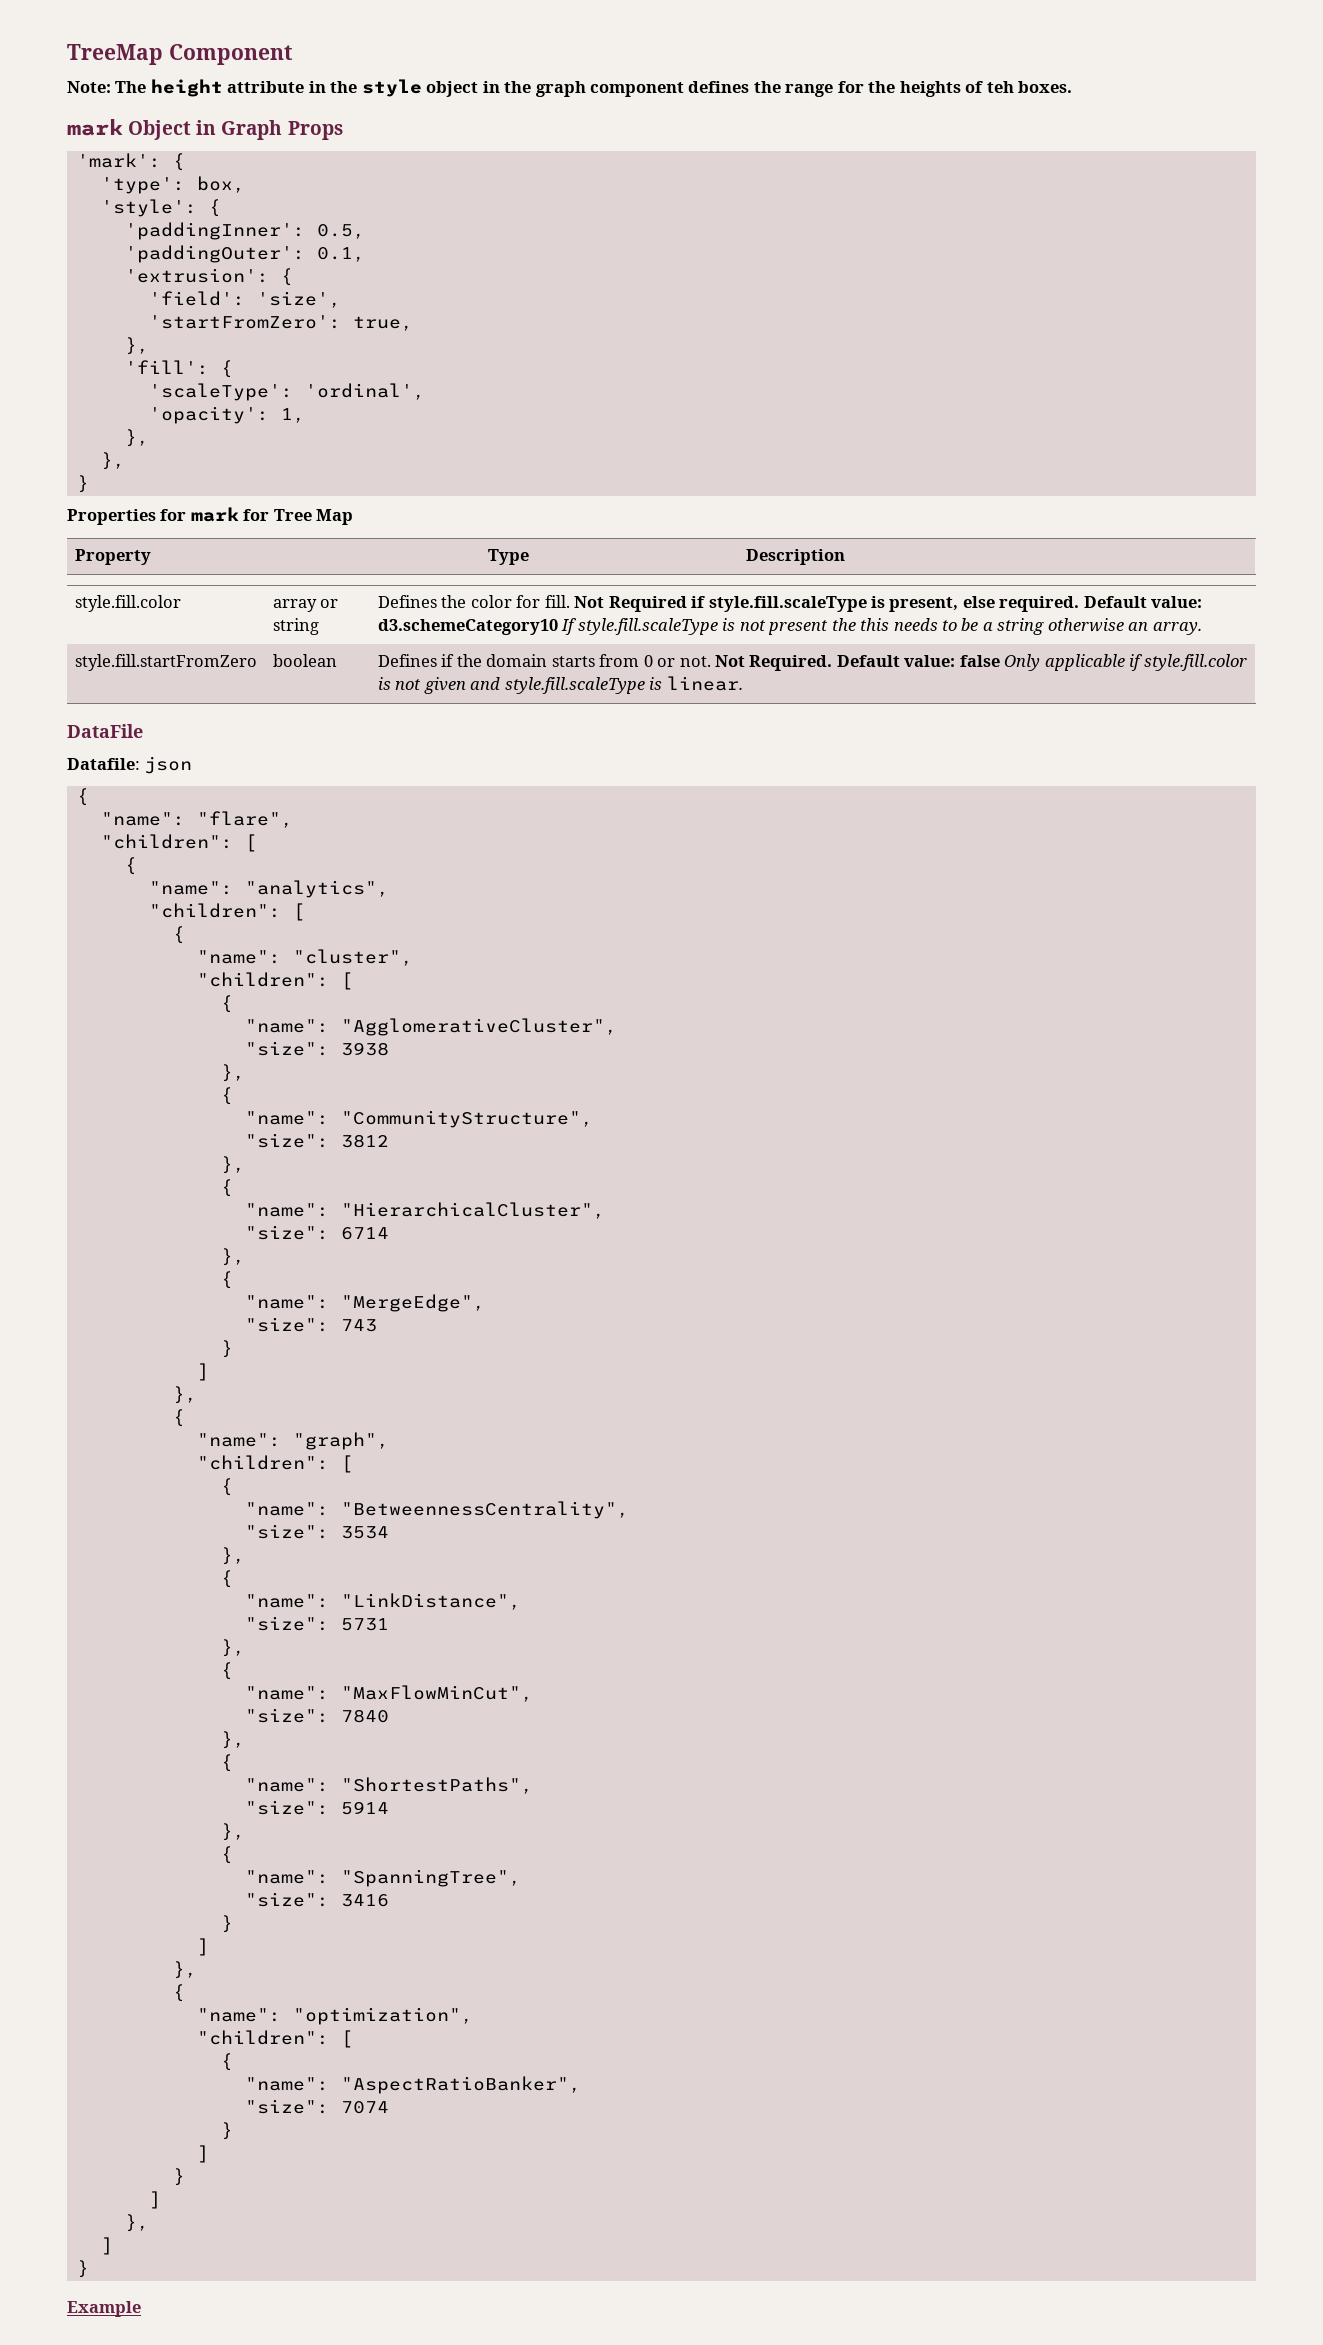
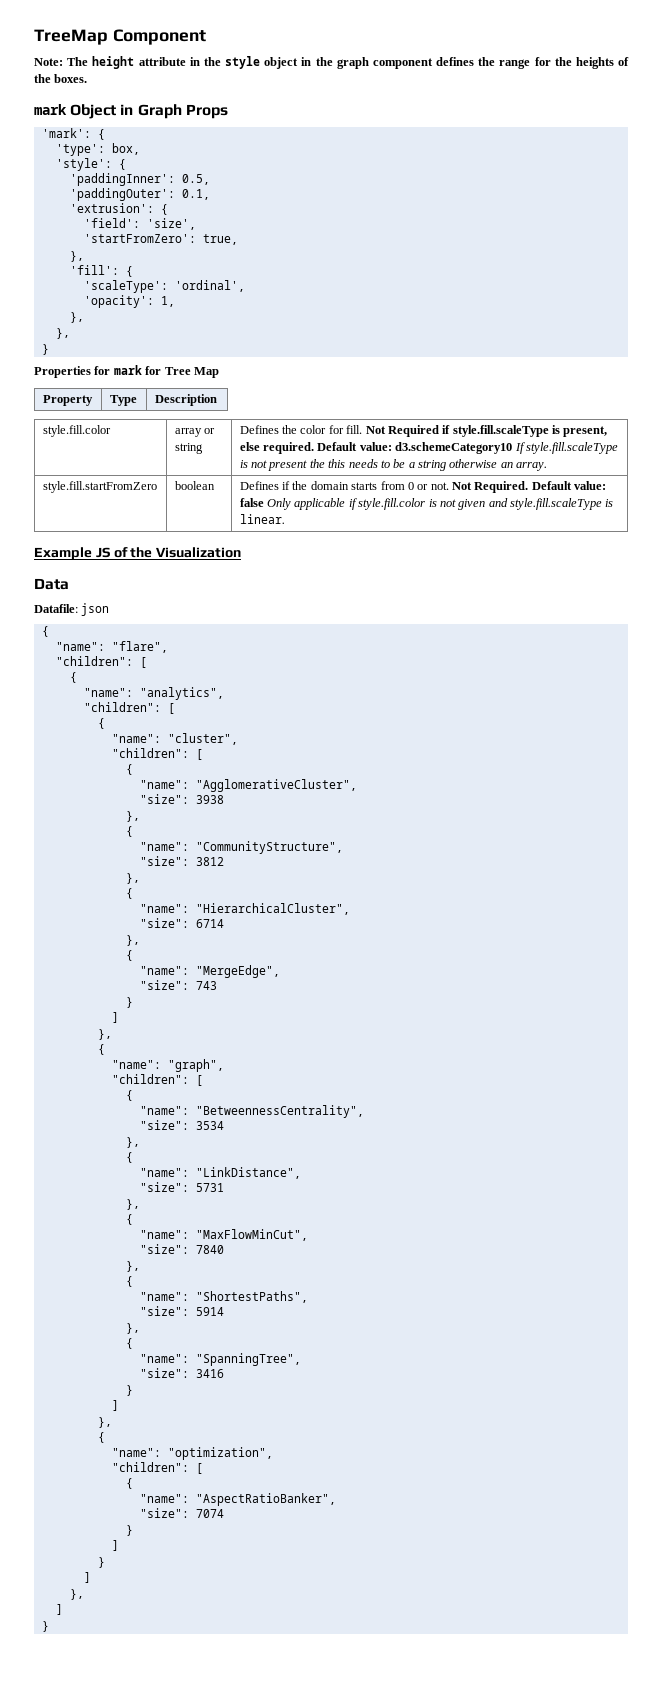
[986,81,1014,93] teh -> [34,74,51,83] the
[67,724,143,738] DataFile -> [34,547,242,560] [34,578,69,590] Example JS of the Visualization // Data
[67,2301,141,2317] // Example -> (49, 1626) none

